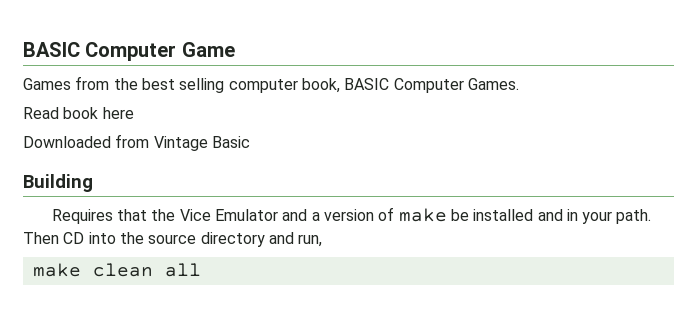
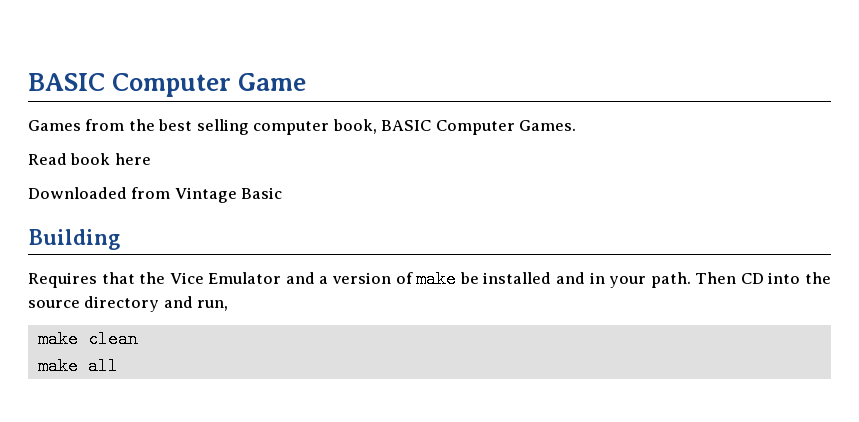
(153, 270) none -> [37,357,78,375] // make

